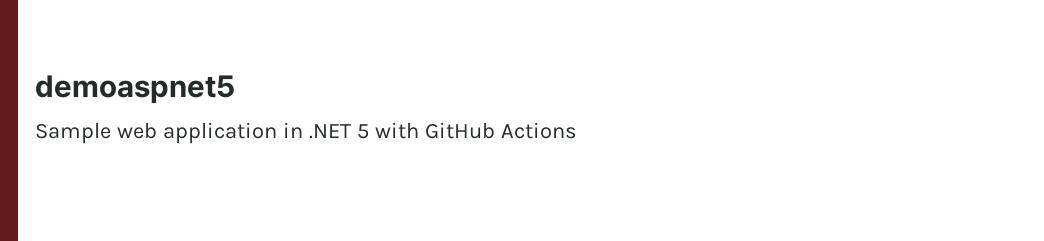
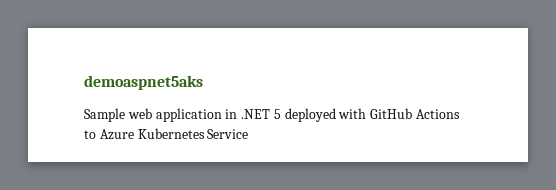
[35,75,235,104] demoaspnet5 -> [84,75,203,90] demoaspnet5aks
(369, 131) none -> [284,108,336,122] deployed
(577, 130) none -> [84,128,249,140] to Azure Kubernetes Service

